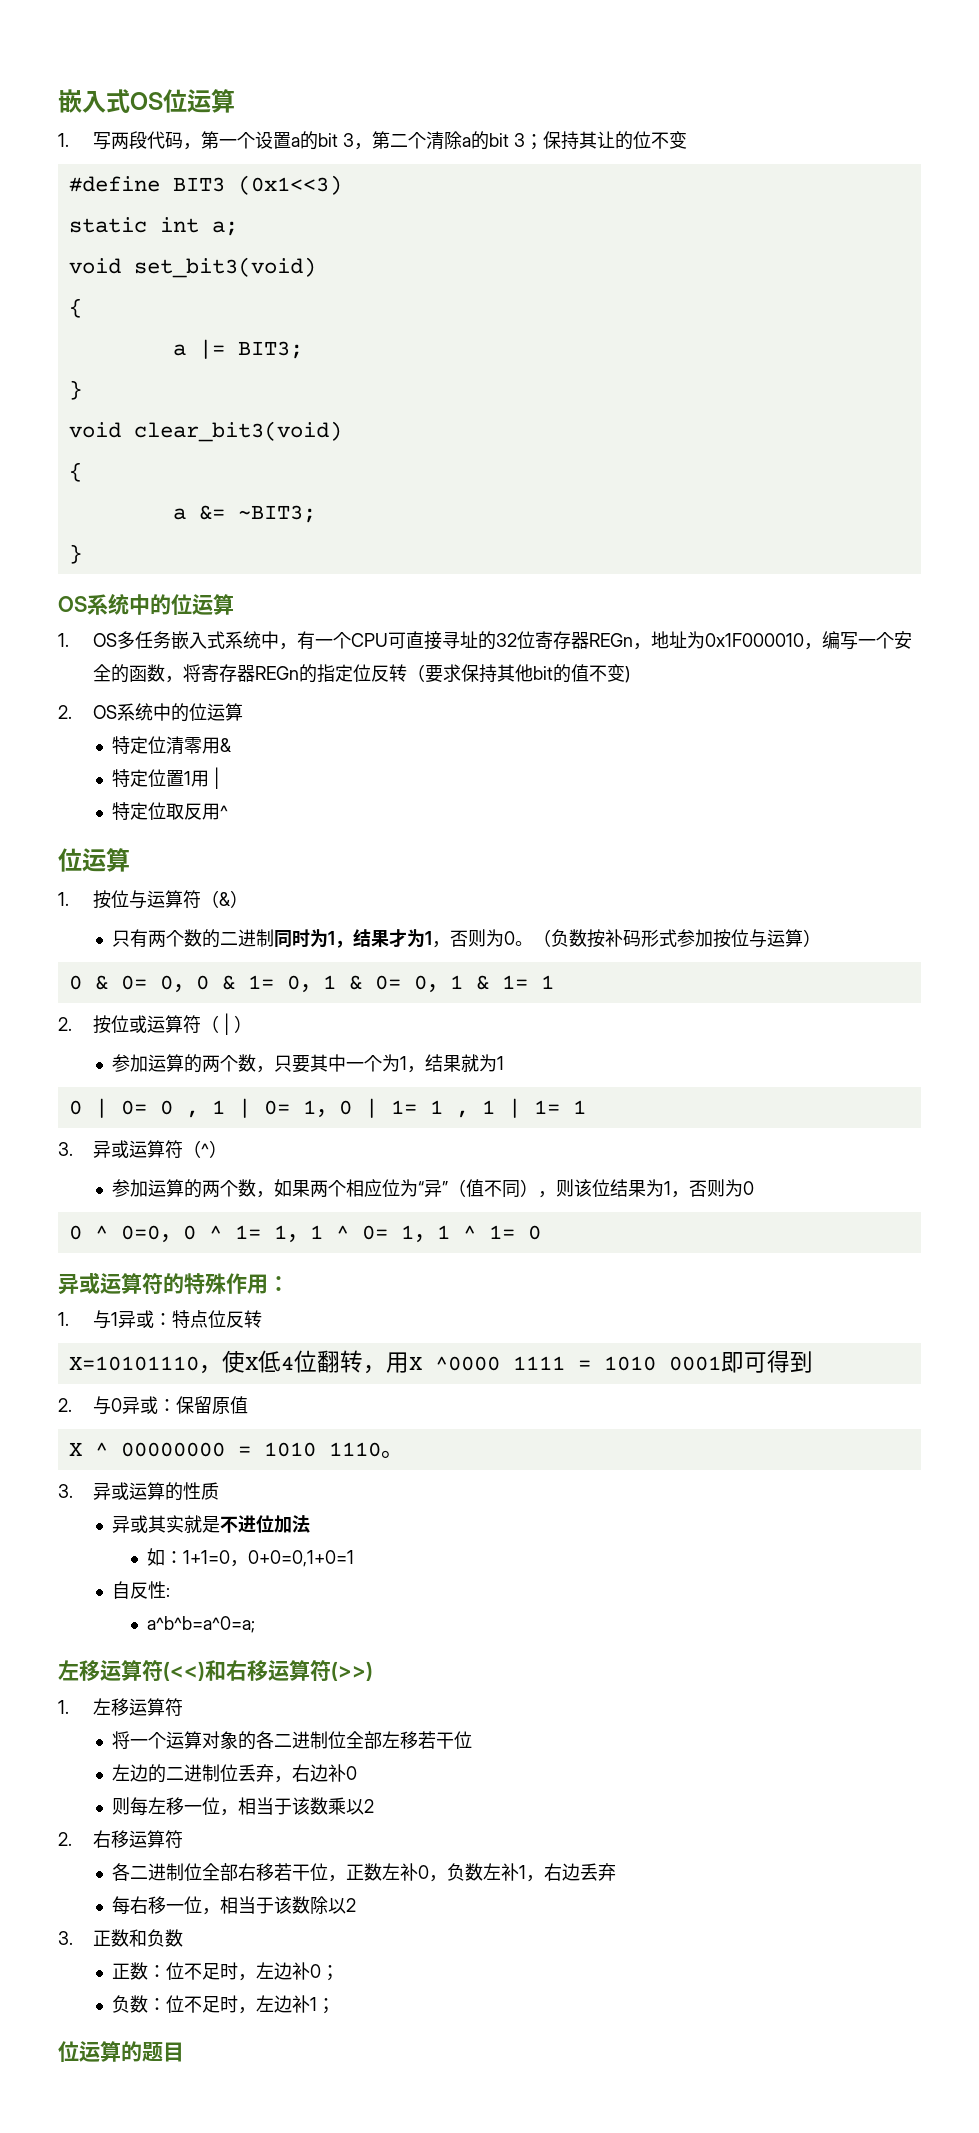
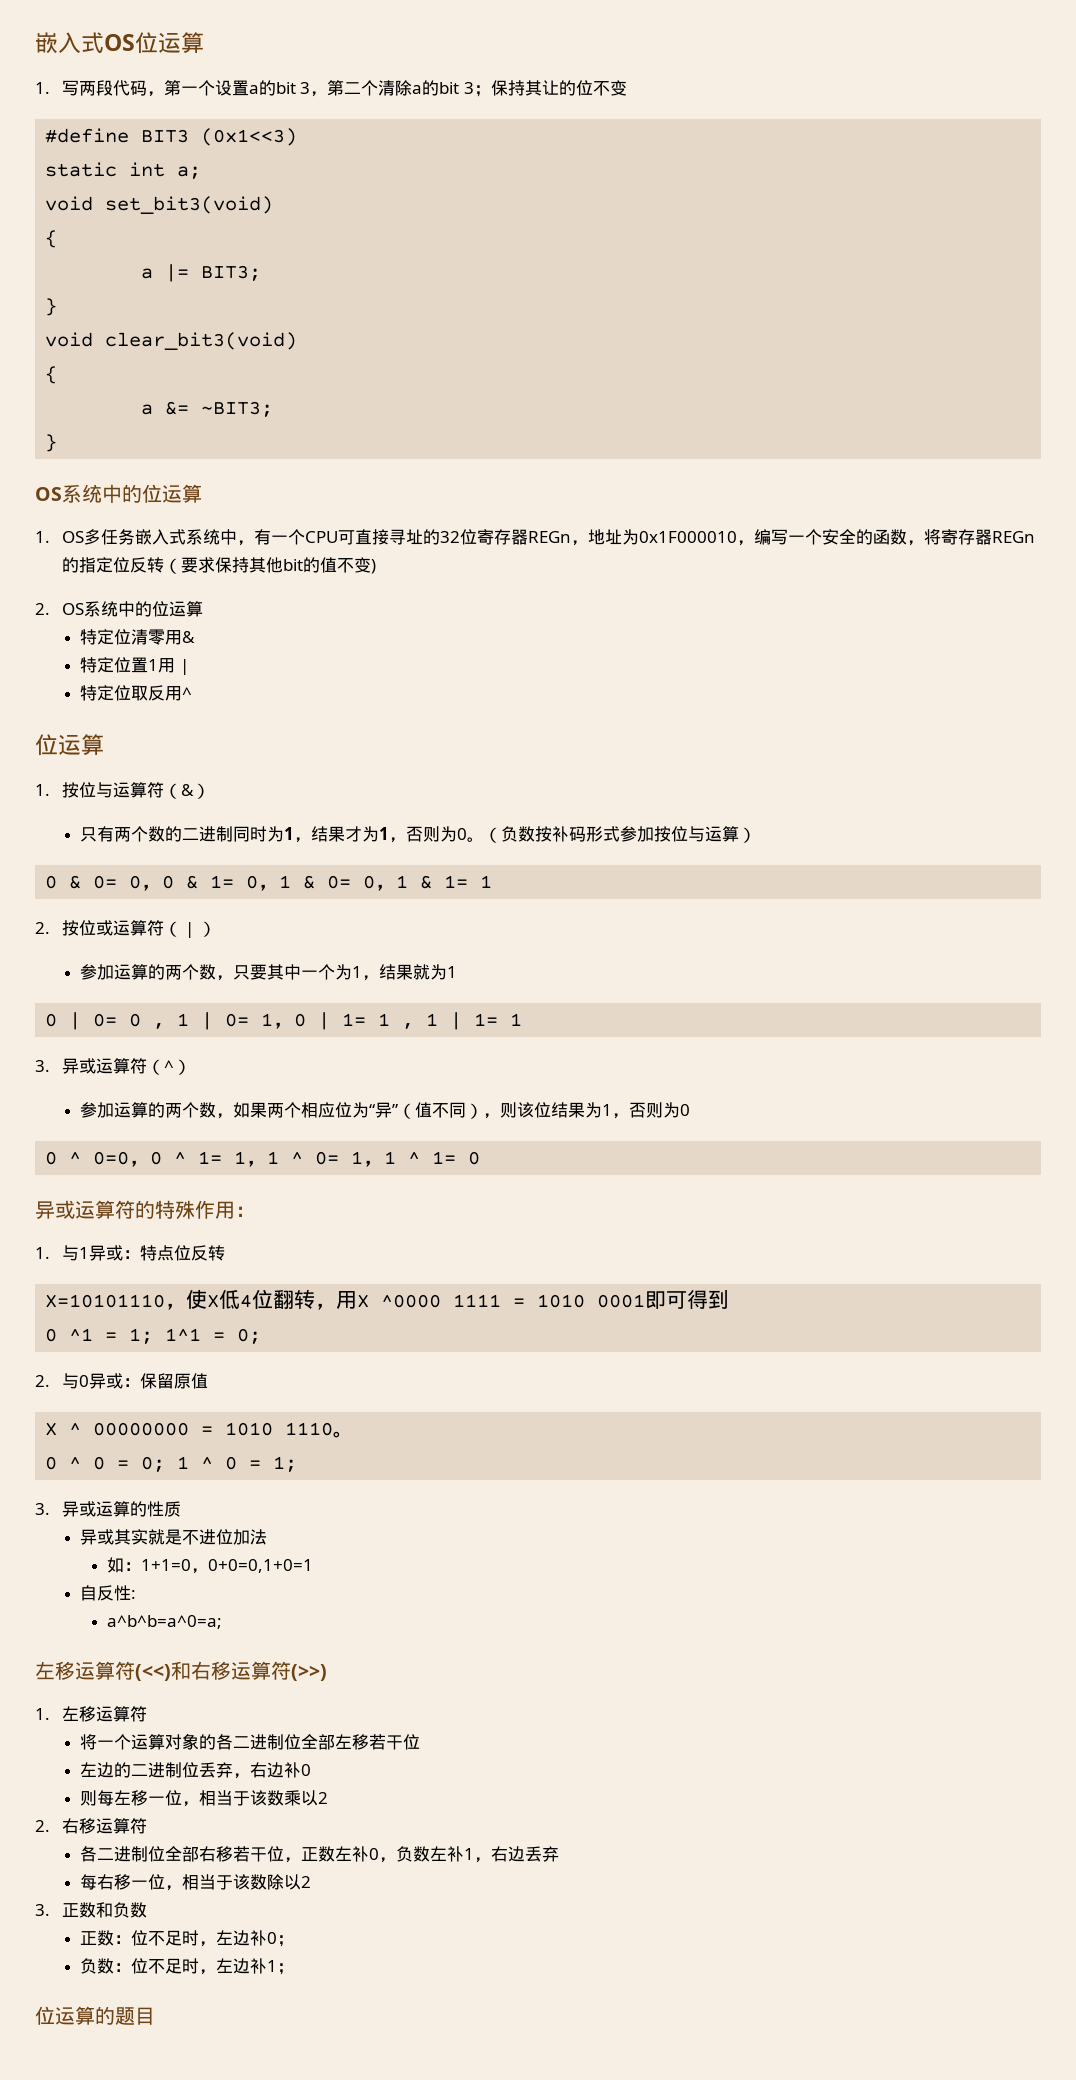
(813, 1362) none -> [45,1328,262,1344] // 0 ^1 = 1; 1^1 = 0;
(404, 1454) none -> [45,1456,298,1472] // 0 ^ 0 = 0; 1 ^ 0 = 1;

